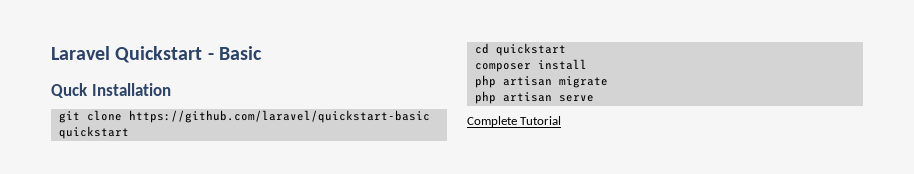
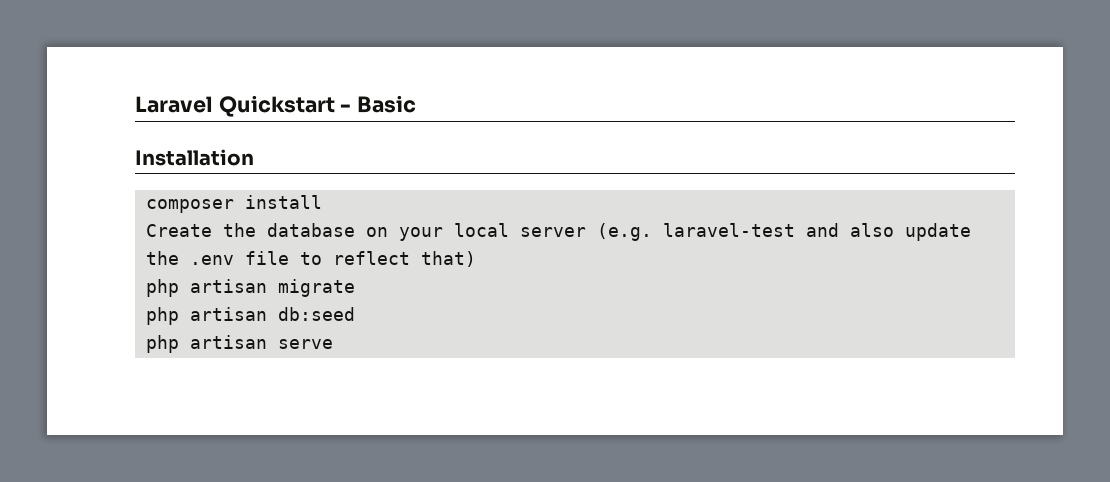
[51,83,88,98] Quck -> (417, 104) none
[58,110,430,123] [58,126,129,139] [474,43,566,56] [474,59,587,72] git clone https://github.com/laravel/quickstart-basic quickstart // cd quickstart // composer install -> [146,195,323,213] [146,223,972,241] [146,251,477,267] composer install // Create the database on your local server (e.g. laravel-test and also update the .env file to reflect that)
(608, 82) none -> [146,307,356,325] // php artisan db:seed
[467,116,562,127] // Complete Tutorial -> (334, 344) none

